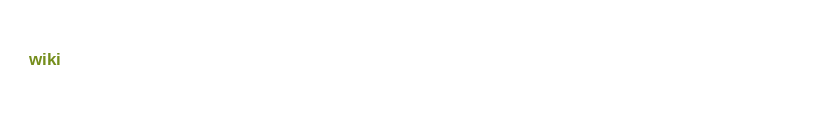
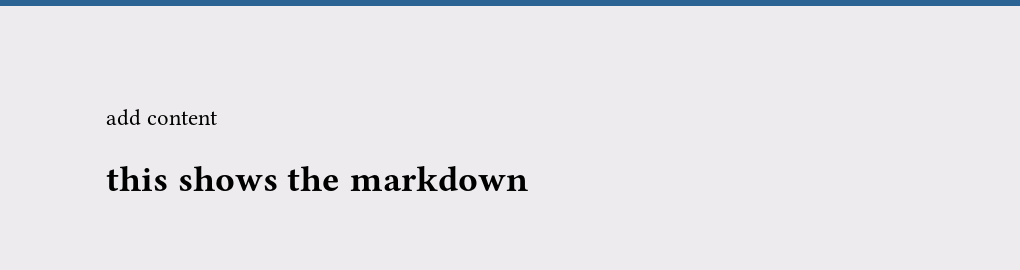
[28,53,61,65] wiki -> [106,109,218,126] [106,166,529,191] add content // this shows the markdown

